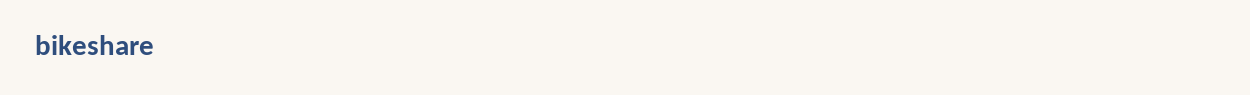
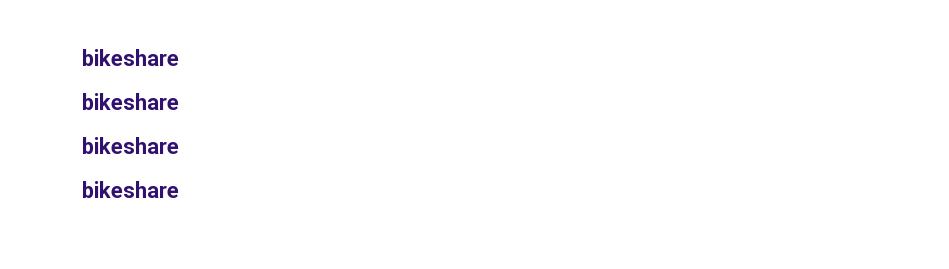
[35,35,154,55] bikeshare -> [82,49,179,66] [82,93,179,110] [82,137,179,154] [82,181,179,198] bikeshare // bikeshare // bikeshare // bikeshare

